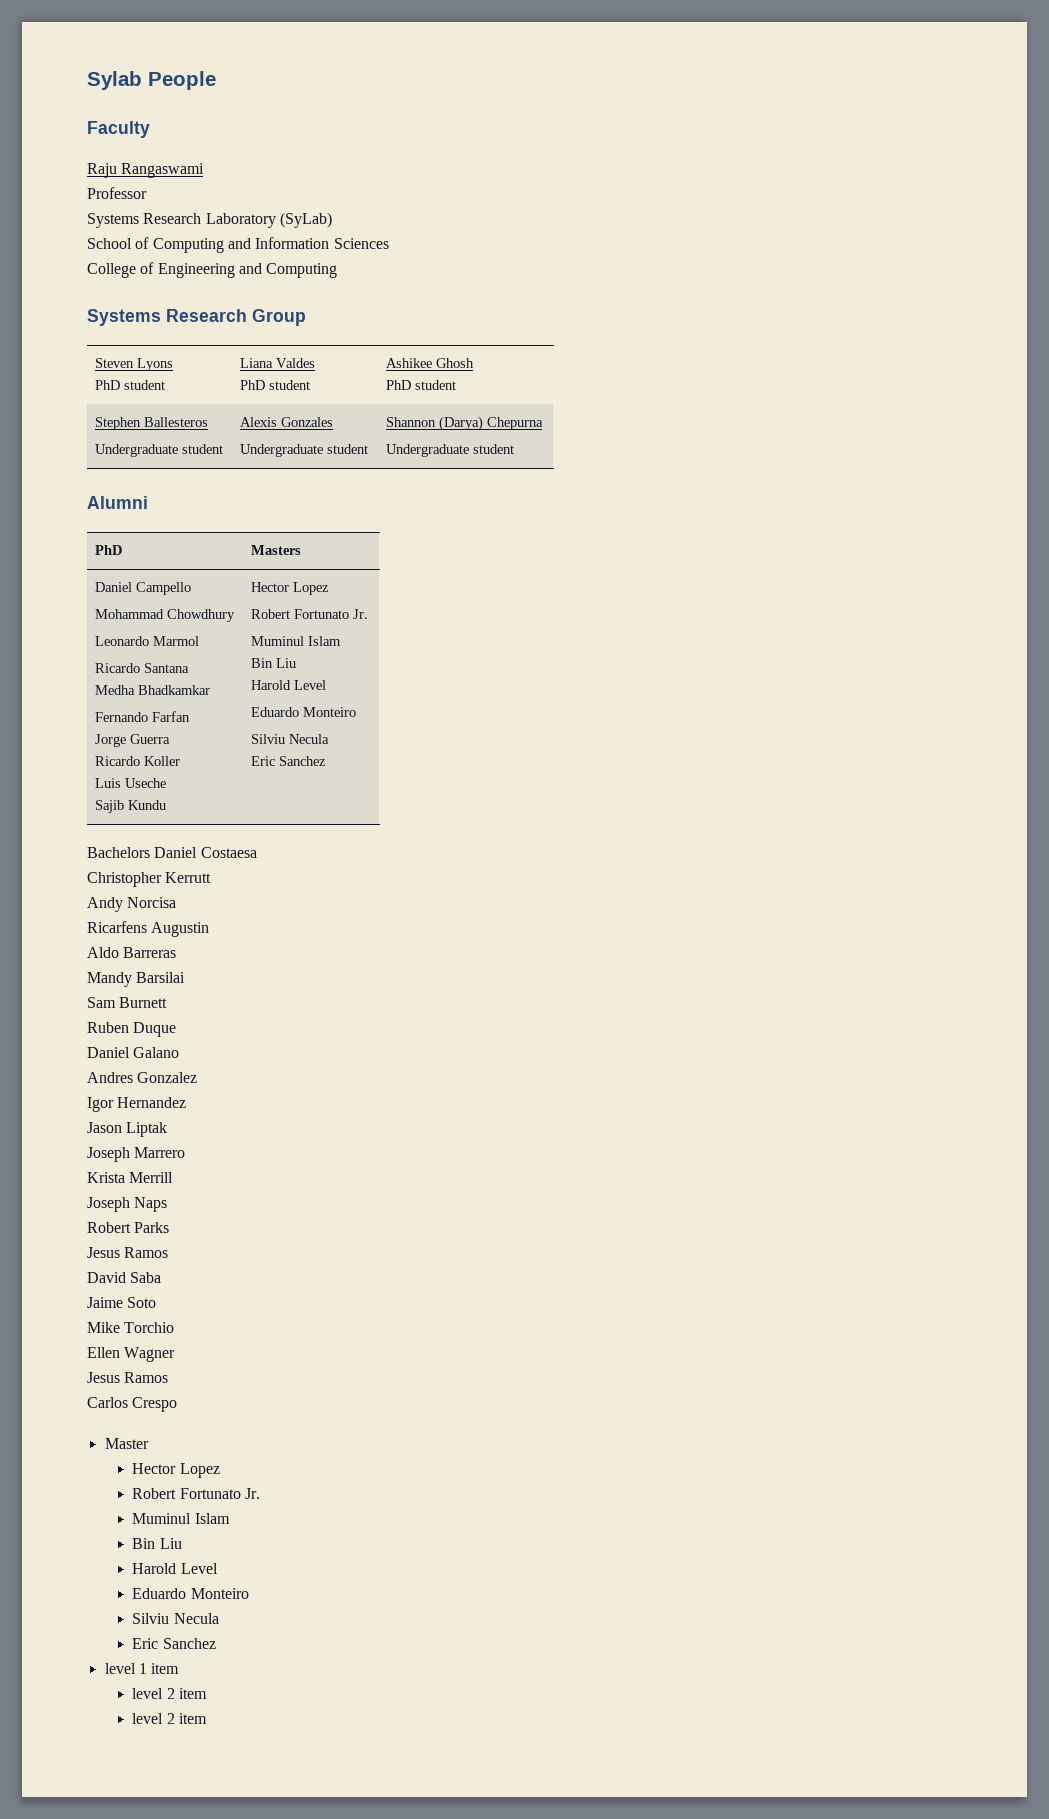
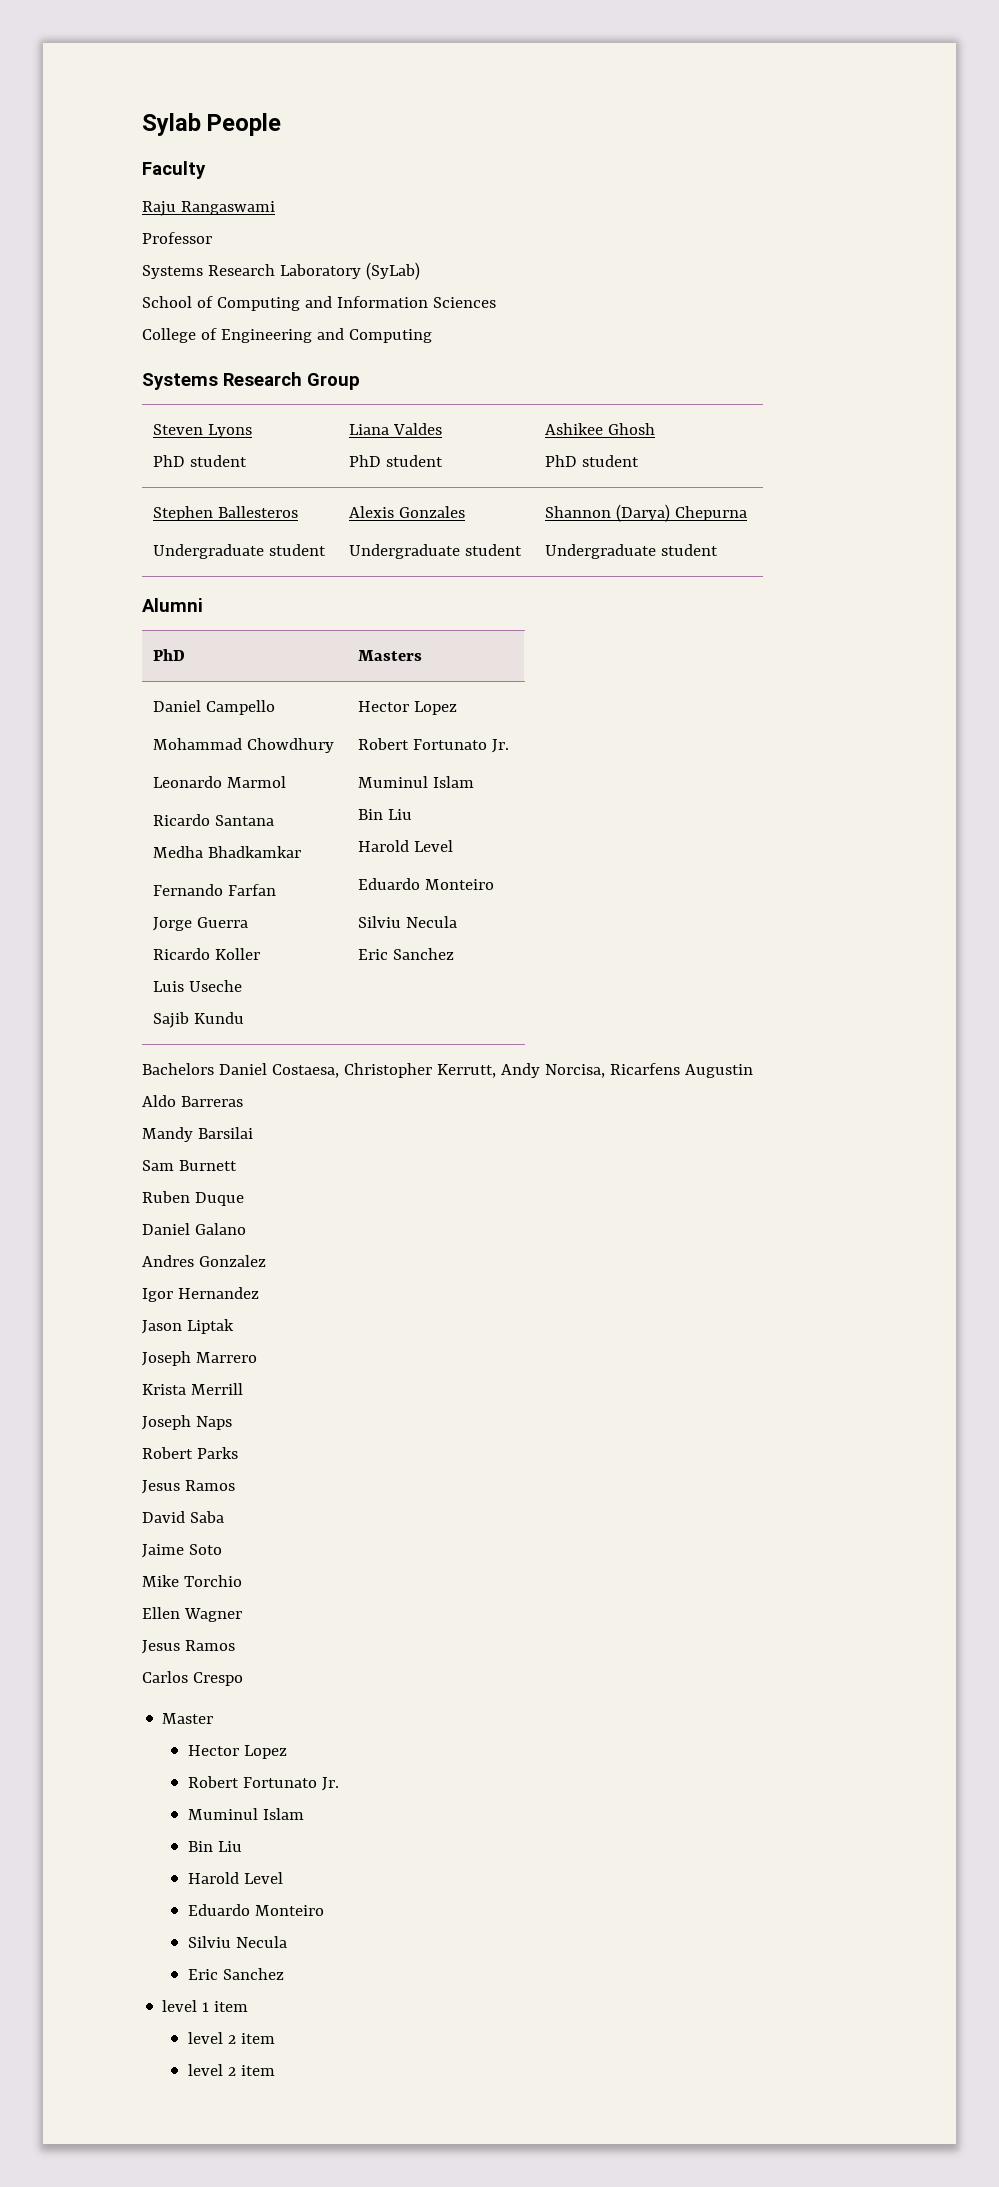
[200,847,257,858] [87,872,212,887] [87,897,177,912] Costaesa // Christopher Kerrutt // Andy Norcisa // -> [271,1063,605,1078] Costaesa, Christopher Kerrutt, Andy Norcisa,

